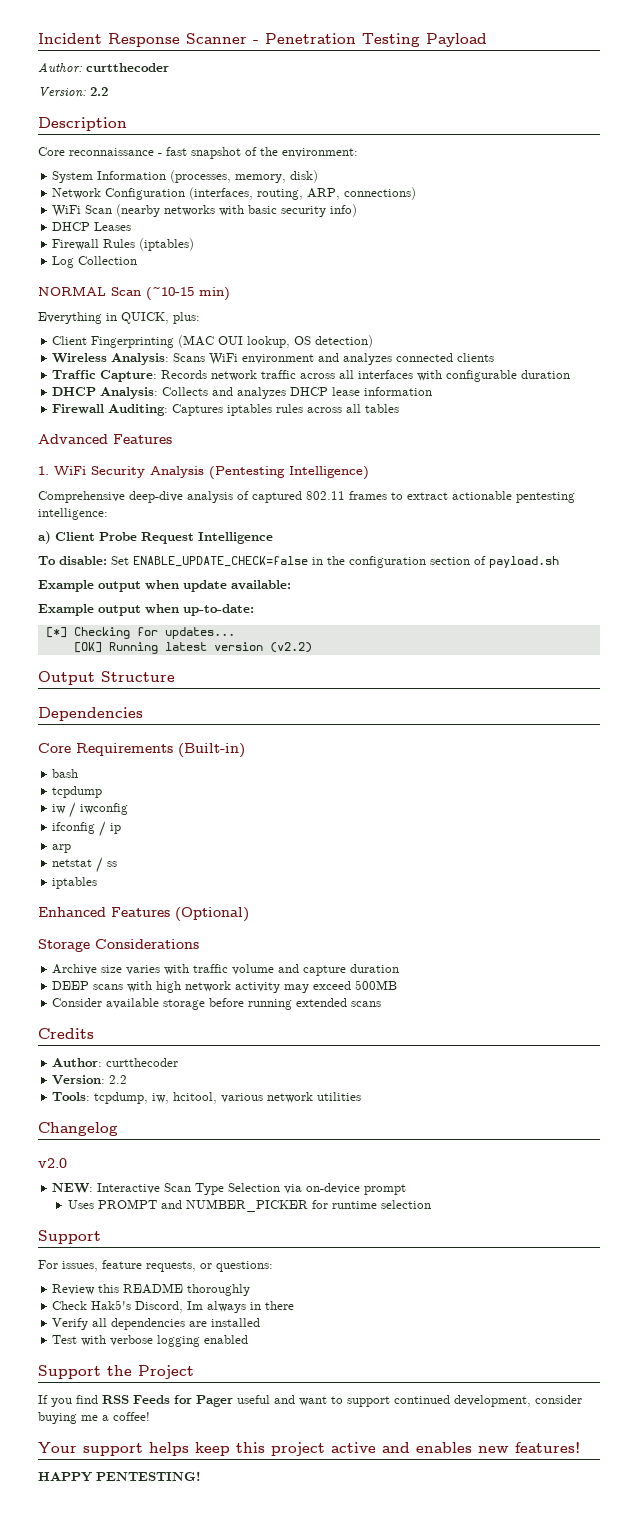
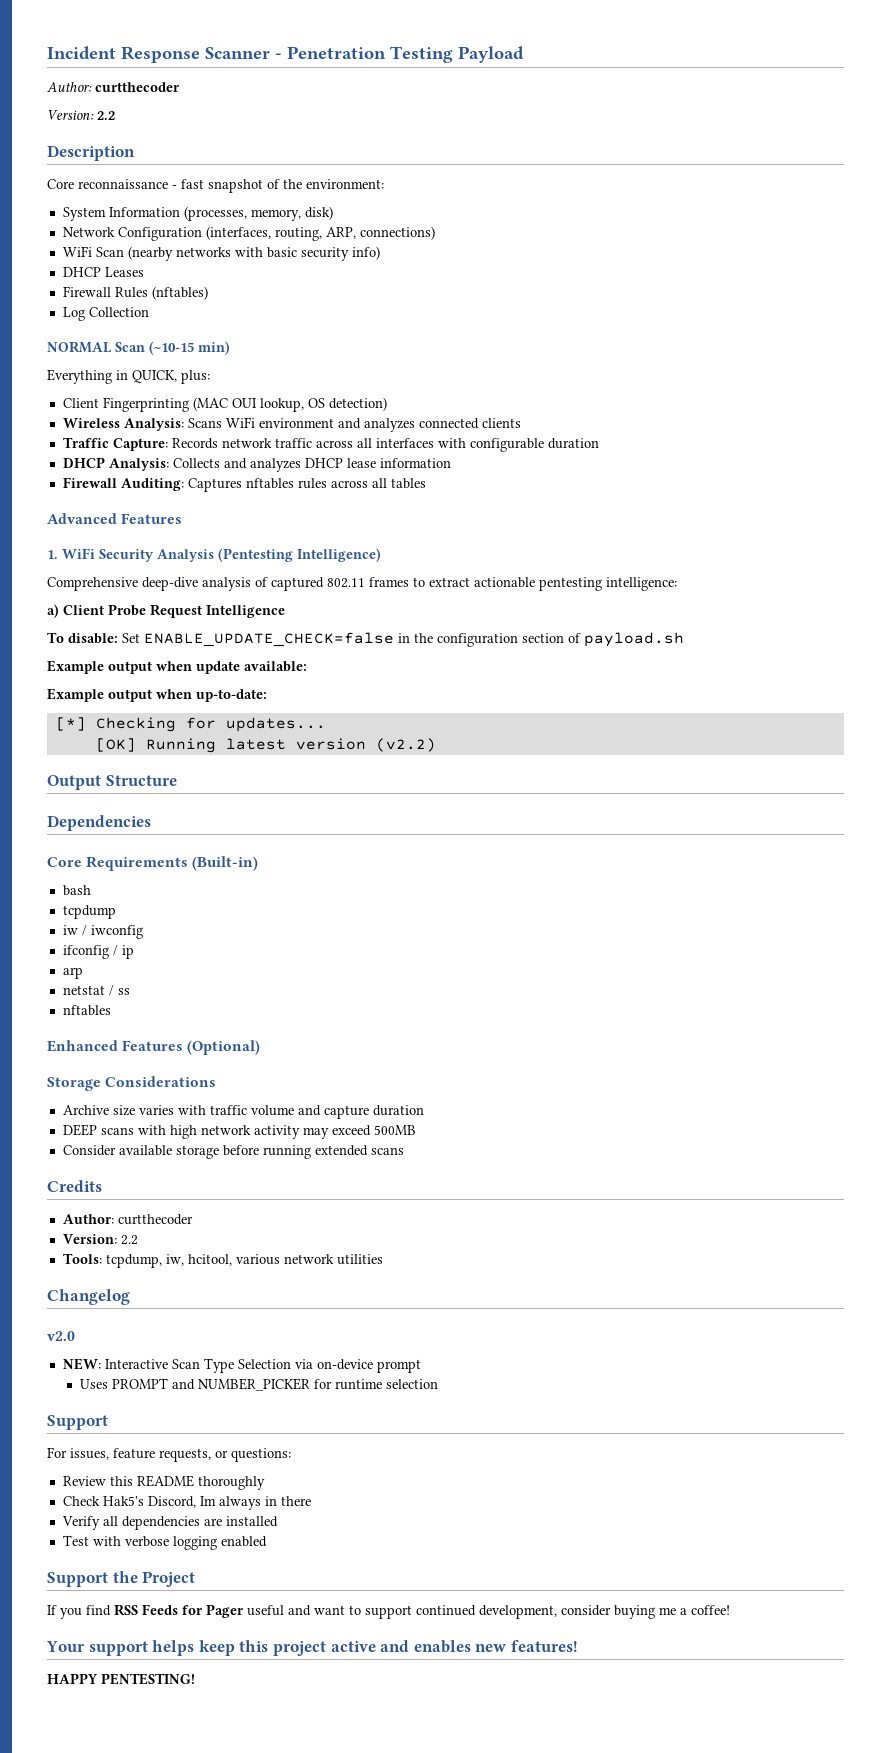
[139,238,195,251] (iptables) -> [151,286,208,300] (nftables)
[227,404,273,416] iptables -> [245,478,294,489] nftables
[52,877,98,889] iptables -> [62,1005,111,1016] nftables

